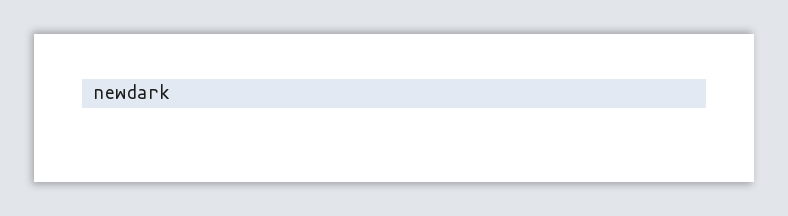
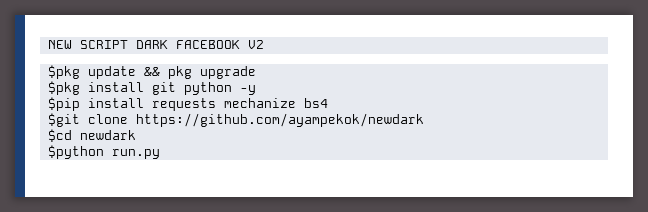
(93, 91) none -> [48,40,265,49] [48,65,257,79] [48,81,257,95] [48,97,329,111] [48,113,425,127] [48,129,73,142] NEW SCRIPT DARK FACEBOOK V2 // $pkg update && pkg upgrade // $pkg install git python -y // $pip install requests mechanize bs4 // $git clone https://github.com/ayampekok/newdark // $cd
(171, 91) none -> [48,145,161,159] // $python run.py

